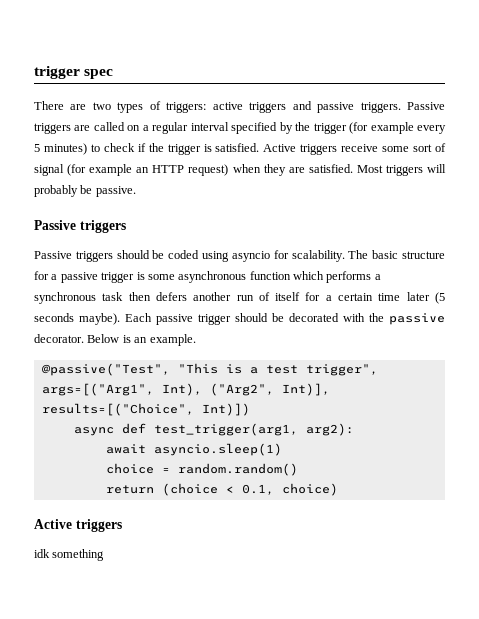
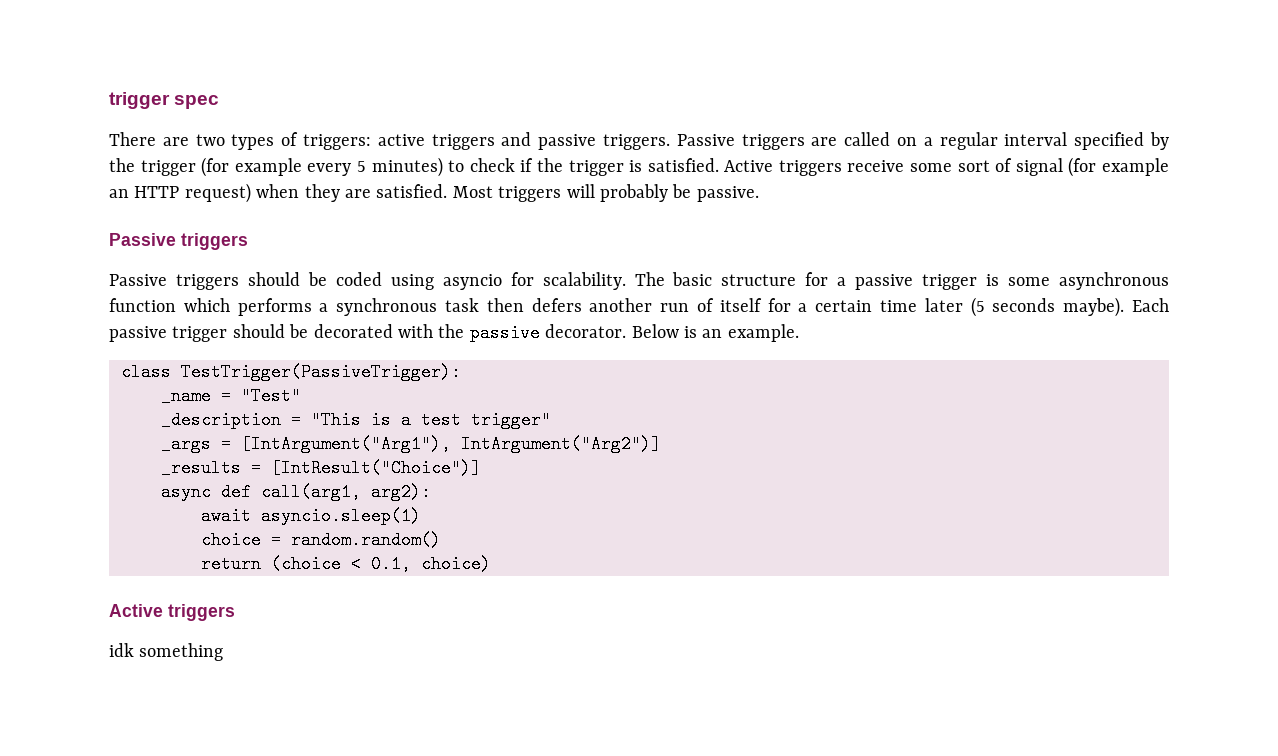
[41,363,378,376] [41,383,330,396] [41,403,250,416] @passive("Test", "This is a test trigger", args=[("Arg1", Int), ("Arg2", Int)], results=[("Choice", Int)]) -> [121,363,461,381] [161,387,301,405] [161,411,551,429] [161,435,661,453] [161,459,481,477] class TestTrigger(PassiveTrigger): // _name = "Test" // _description = "This is a test trigger" // _args = [IntArgument("Arg1"), IntArgument("Arg2")] // _results = [IntResult("Choice")]
[153,423,298,436] test_trigger(arg1, -> [261,483,361,501] call(arg1,

